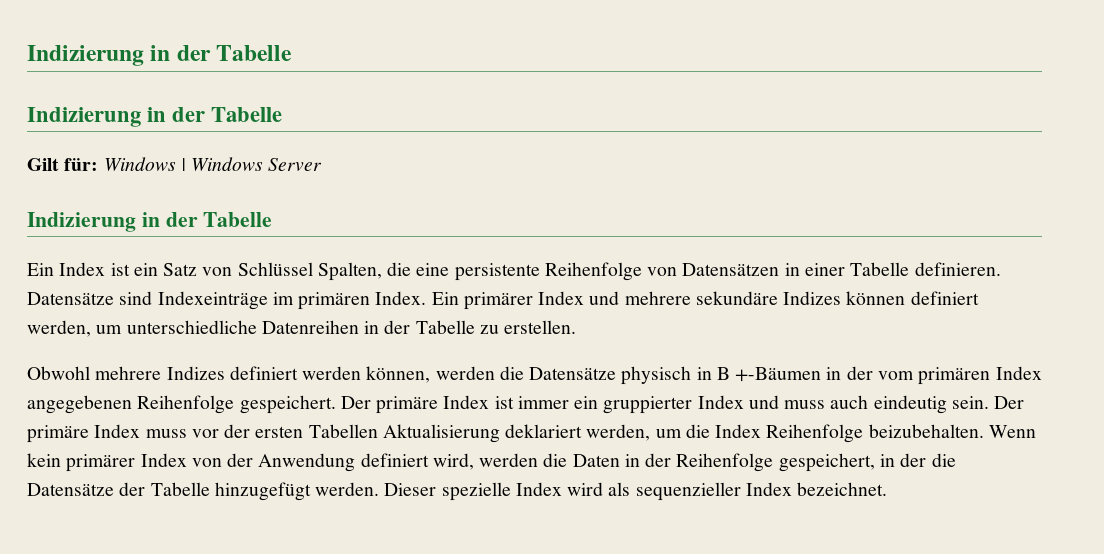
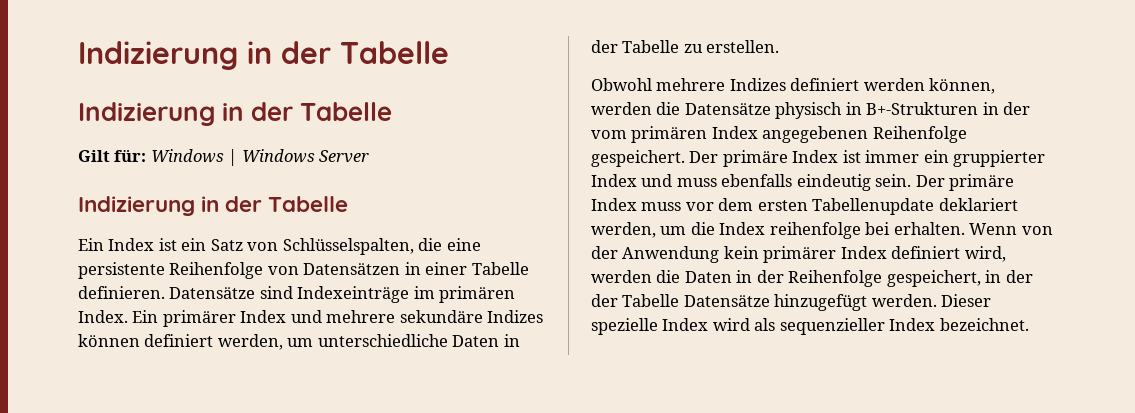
[237,262,382,281] Schlüssel Spalten, -> [282,238,414,255] Schlüsselspalten,
[261,320,359,334] Datenreihen -> [452,335,500,347] Daten
[716,367,822,382] B +-Bäumen -> [866,102,979,115] B+-Strukturen
[830,395,869,409] auch -> [721,174,793,187] ebenfalls
[224,424,500,443] der ersten Tabellen Aktualisierung -> [718,198,935,215] dem ersten Tabellenupdate
[766,424,1036,443] [27,453,356,472] Reihenfolge beizubehalten. Wenn kein primärer Index von der Anwendung -> [769,222,1053,239] [591,246,887,263] reihenfolge bei erhalten. Wenn von der Anwendung kein primärer Index
[931,453,956,467] [27,482,210,496] die Datensätze der Tabelle -> [591,294,770,307] der Tabelle Datensätze

